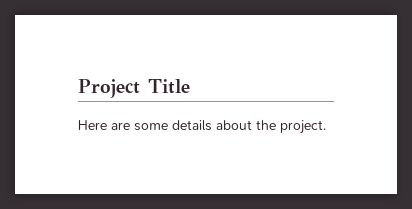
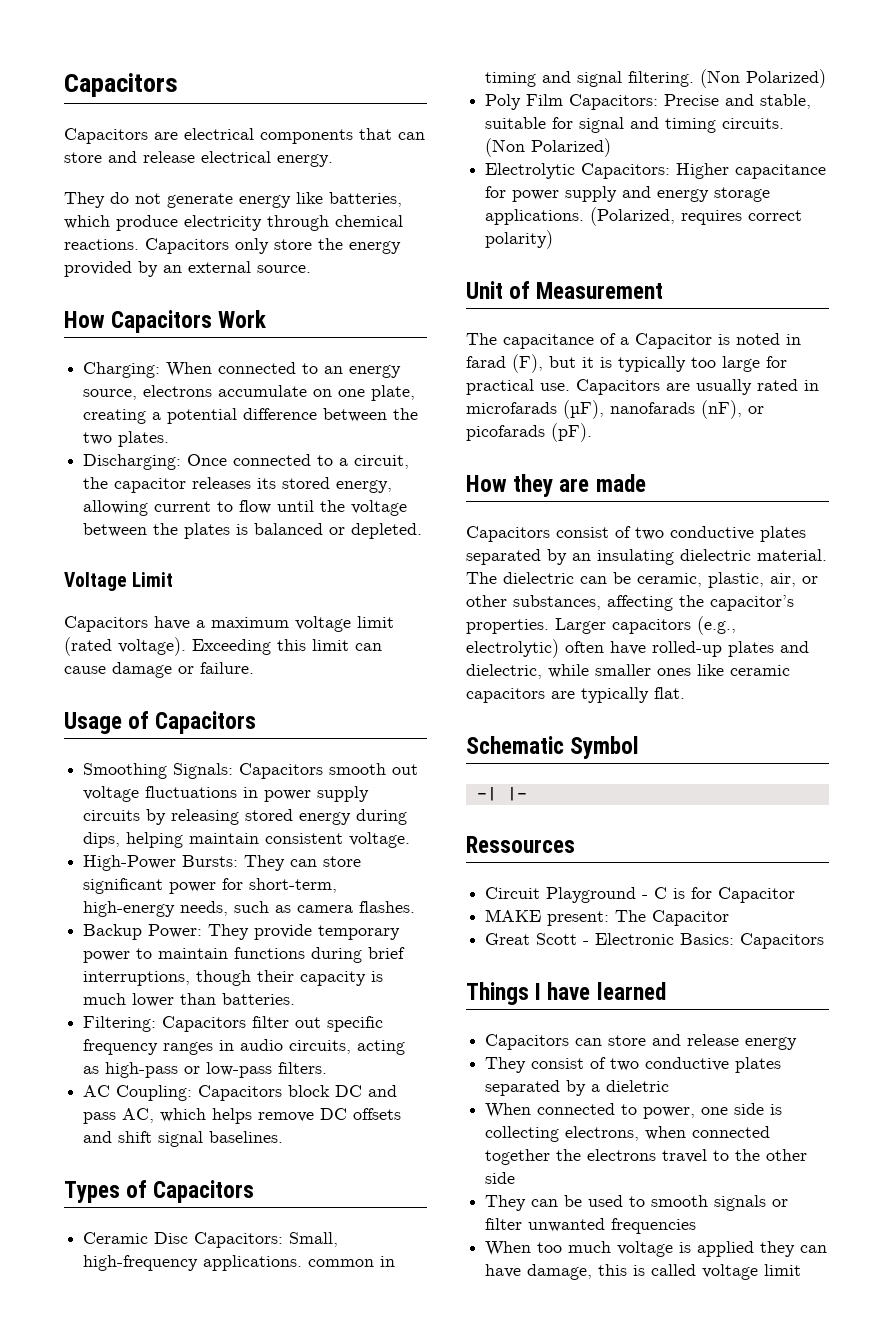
[78,79,190,98] [78,120,326,134] Project Title // Here are some details about the project. -> [64,73,178,97] [64,128,425,144] [64,151,333,167] [64,192,402,208] [64,215,403,231] [64,238,401,254] [64,261,311,277] [64,310,267,333] [83,362,402,378] [83,385,416,401] [83,408,419,424] [83,431,170,447] [83,454,410,470] [83,477,393,493] [83,500,408,516] [83,523,423,539] [64,572,174,591] [64,616,394,632] [64,637,382,656] [64,662,254,678] [64,711,257,734] [83,763,419,779] [83,786,370,802] [83,809,408,825] [83,832,411,848] [83,855,362,871] [83,878,338,894] [83,901,416,917] [83,924,401,940] [83,947,406,963] [83,970,384,986] [83,993,296,1007] [83,1016,384,1032] [83,1039,406,1055] [83,1062,328,1078] [83,1085,398,1101] [83,1108,402,1124] [83,1131,284,1147] [64,1180,255,1203] [83,1232,339,1248] [83,1255,396,1271] [485,69,827,88] [485,94,812,110] [485,117,785,133] [485,138,612,157] [485,163,827,179] [485,186,771,202] [485,207,803,226] [485,230,554,249] [466,281,664,299] [466,333,801,349] [466,354,787,373] [466,379,819,395] [466,400,764,419] [466,423,592,442] [466,474,646,497] [466,526,806,542] [466,549,827,565] [466,572,818,588] [466,595,794,611] [466,616,736,635] [466,639,809,658] [466,664,790,679] [466,687,685,703] [466,736,640,759] [476,787,527,801] [466,836,575,853] [485,887,796,903] [485,909,730,926] [485,933,825,949] [466,982,666,1005] [485,1034,798,1050] [485,1057,782,1073] [485,1080,670,1096] [485,1103,783,1119] [485,1126,771,1142] [485,1149,808,1165] [485,1172,516,1184] [485,1195,789,1211] [485,1218,697,1234] [485,1241,828,1257] [485,1264,802,1280] Capacitors // Capacitors are electrical components that can store and release electrical energy. // They do not generate energy like batteries, which produce electricity through chemical reactions. Capacitors only store the energy provided by an external source. // How Capacitors Work // Charging: When connected to an energy source, electrons accumulate on one plate, creating a potential difference between the two plates. // Discharging: Once connected to a circuit, the capacitor releases its stored energy, allowing current to flow until the voltage between the plates is balanced or depleted. // Voltage Limit // Capacitors have a maximum voltage limit (rated voltage). Exceeding this limit can cause damage or failure. // Usage of Capacitors // Smoothing Signals: Capacitors smooth out voltage fluctuations in power supply circuits by releasing stored energy during dips, helping maintain consistent voltage. // High-Power Bursts: They can store significant power for short-term, high-energy needs, such as camera flashes. // Backup Power: They provide temporary power to maintain functions during brief interruptions, though their capacity is much lower than batteries. // Filtering: Capacitors filter out specific frequency ranges in audio circuits, acting as high-pass or low-pass filters. // AC Coupling: Capacitors block DC and pass AC, which helps remove DC offsets and shift signal baselines. // Types of Capacitors // Ceramic Disc Capacitors: Small, high-frequency applications. common in timing and signal filtering. (Non Polarized) // Poly Film Capacitors: Precise and stable, suitable for signal and timing circuits. (Non Polarized) // Electrolytic Capacitors: Higher capacitance for power supply and energy storage applications. (Polarized, requires correct polarity) // Unit of Measurement // The capacitance of a Capacitor is noted in farad (F), but it is typically too large for practical use. Capacitors are usually rated in microfarads (µF), nanofarads (nF), or picofarads (pF). // How they are made // Capacitors consist of two conductive plates separated by an insulating dielectric material. The dielectric can be ceramic, plastic, air, or other substances, affecting the capacitor’s properties. Larger capacitors (e.g., electrolytic) often have rolled-up plates and dielectric, while smaller ones like ceramic capacitors are typically flat. // Schematic Symbol // -| |- // Ressources // Circuit Playground - C is for Capacitor // MAKE present: The Capacitor // Great Scott - Electronic Basics: Capacitors // Things I have learned // Capacitors can store and release energy // They consist of two conductive plates separated by a dieletric // When connected to power, one side is collecting electrons, when connected together the electrons travel to the other side // They can be used to smooth signals or filter unwanted frequencies // When too much voltage is applied they can have damage, this is called voltage limit

